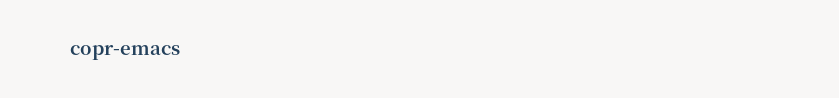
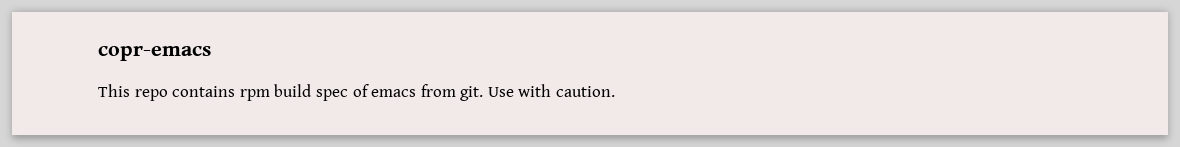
(180, 52) none -> [98,84,616,101] // This repo contains rpm build spec of emacs from git. Use with caution.

